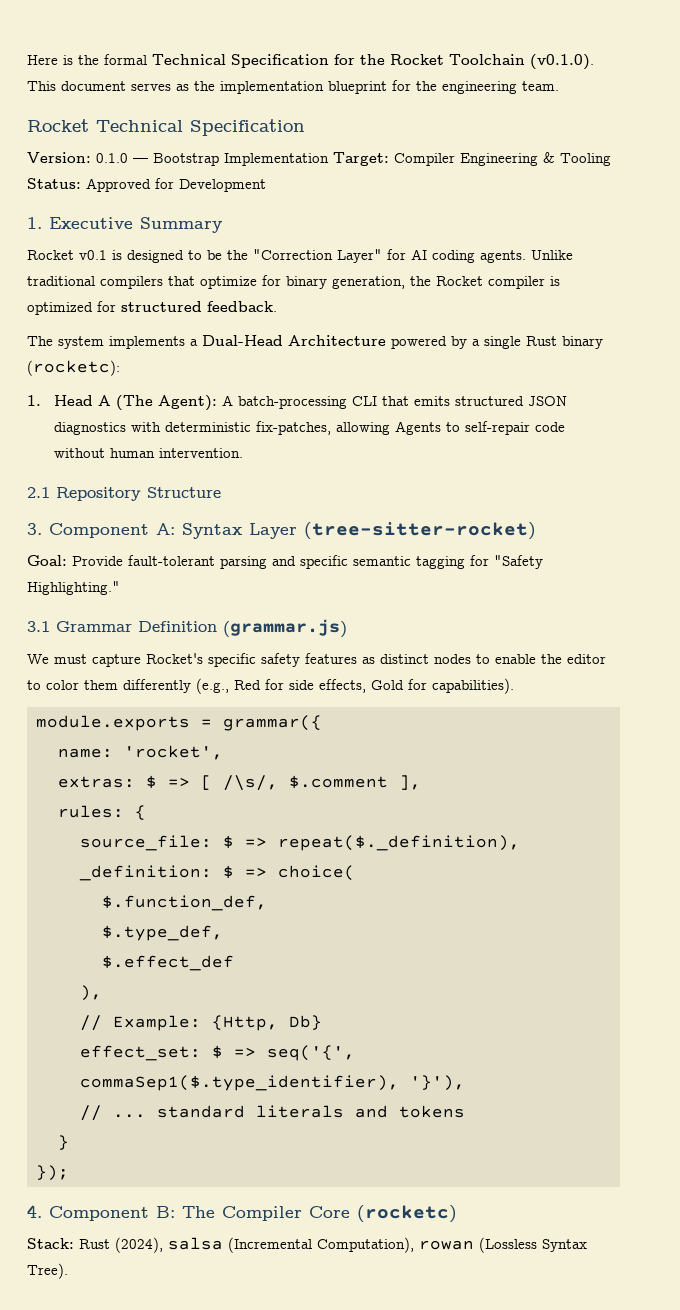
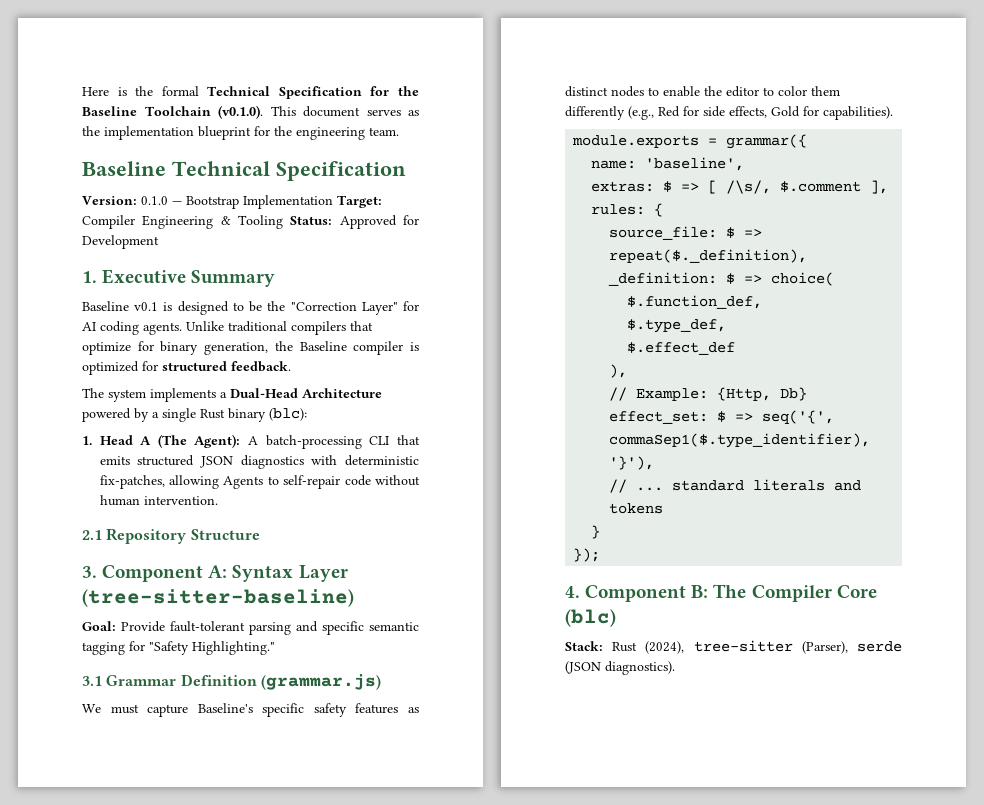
[390,54,444,65] Rocket -> [82,106,137,116] Baseline
[27,119,89,132] Rocket -> [82,161,166,176] Baseline
[27,250,74,260] Rocket -> [82,301,129,311] Baseline
[436,276,483,286] Rocket -> [299,341,347,351] Baseline
[27,360,120,376] (rocketc): -> [269,408,307,421] (blc):
[304,522,536,540] (tree-sitter-rocket) -> [82,589,354,607] (tree-sitter-baseline)
[146,653,203,664] Rocket's -> [197,703,253,713] Baseline's
[124,745,223,760] 'rocket', -> [645,157,745,171] 'baseline',
[357,1205,457,1223] (rocketc) -> [565,609,616,627] (blc)
[168,1237,587,1253] [27,1263,68,1279] salsa (Incremental Computation), rowan (Lossless Syntax Tree). -> [693,640,902,654] [565,661,675,675] tree-sitter (Parser), serde (JSON diagnostics).

